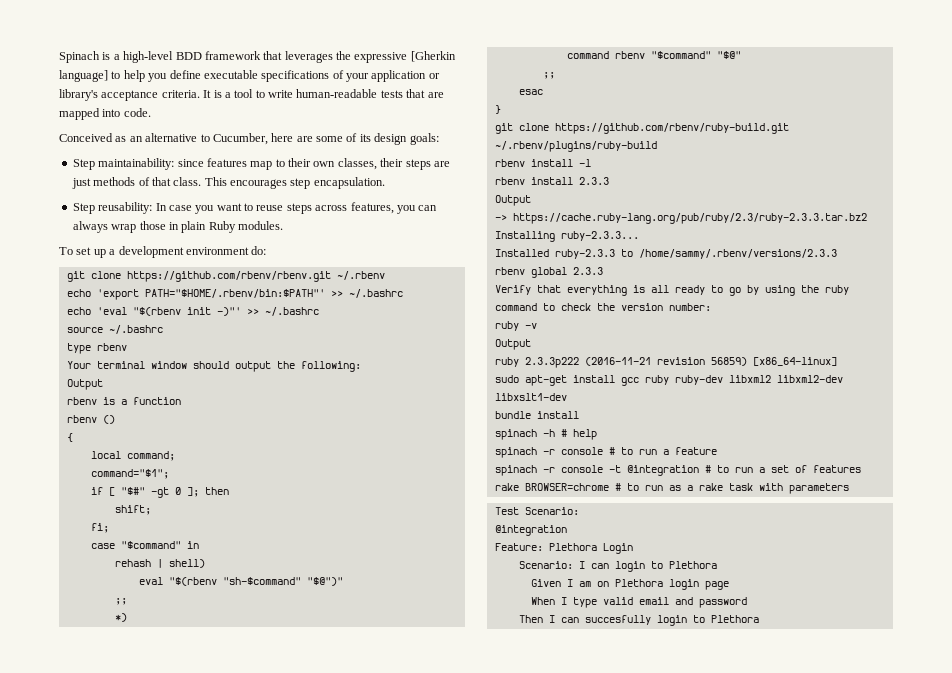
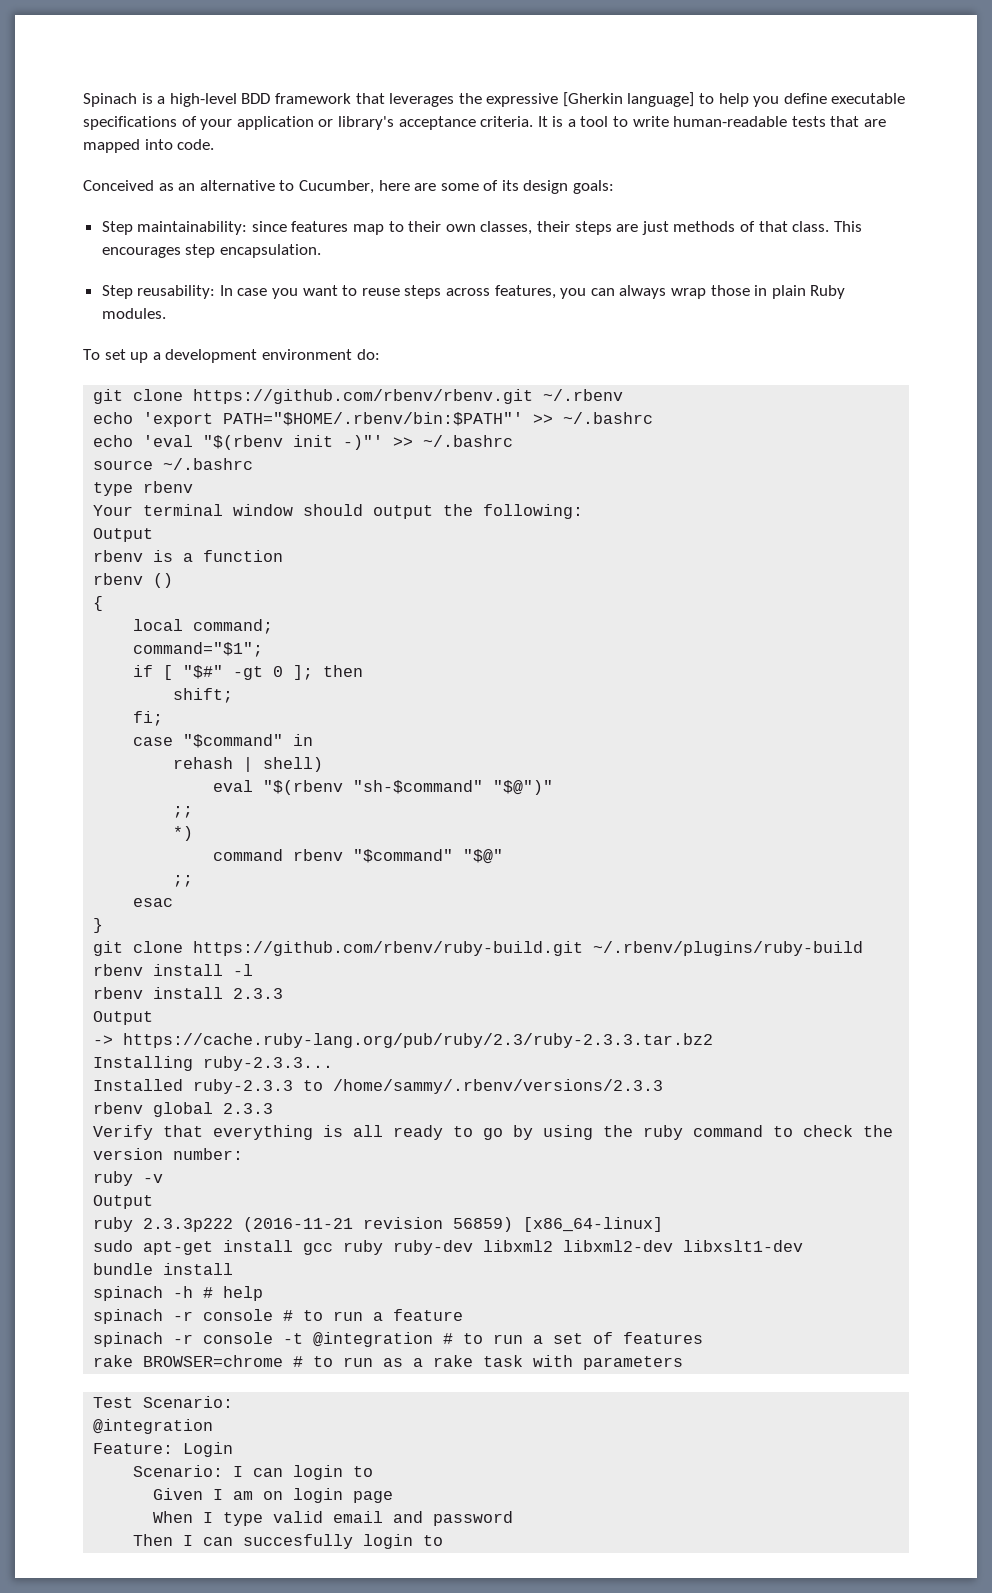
[548,543,597,551] Plethora -> (174, 1448) none
[668,561,717,569] Plethora -> (374, 1471) none
[614,579,663,587] Plethora -> (284, 1495) none
[710,615,759,623] Plethora -> (444, 1540) none

